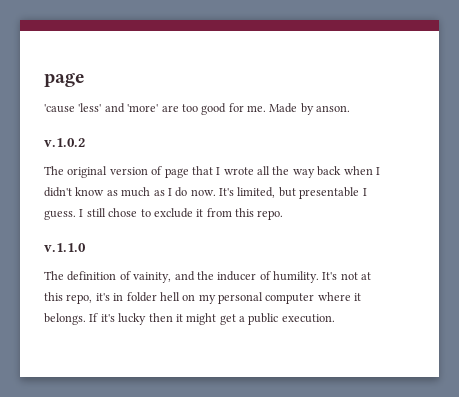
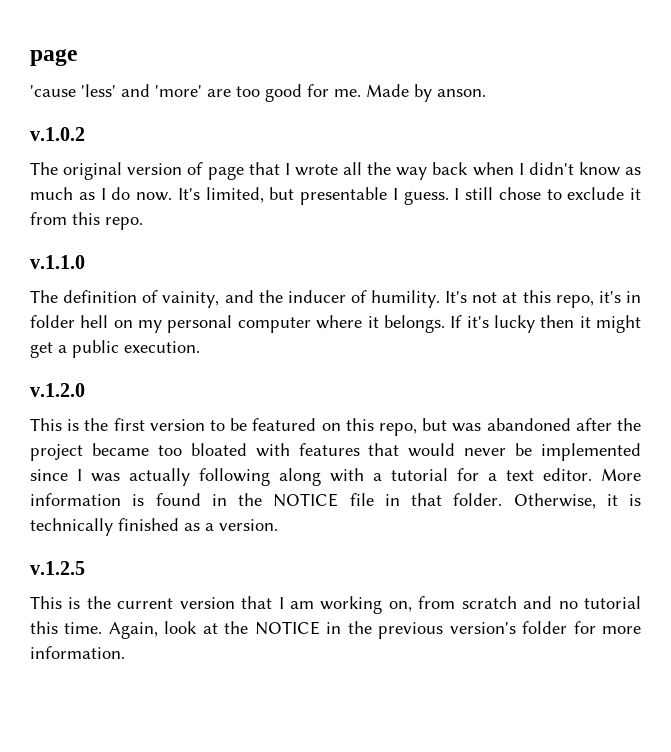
(335, 318) none -> [30,383,85,397] [30,418,641,436] [30,443,641,461] [30,468,641,486] [30,493,641,509] [30,518,278,536] [30,561,85,575] [30,596,641,614] [30,621,641,639] [30,646,125,659] // v.1.2.0 // This is the first version to be featured on this repo, but was abandoned after the project became too bloated with features that would never be implemented since I was actually following along with a tutorial for a text editor. More information is found in the NOTICE file in that folder. Otherwise, it is technically finished as a version. // v.1.2.5 // This is the current version that I am working on, from scratch and no tutorial this time. Again, look at the NOTICE in the previous version's folder for more information.

